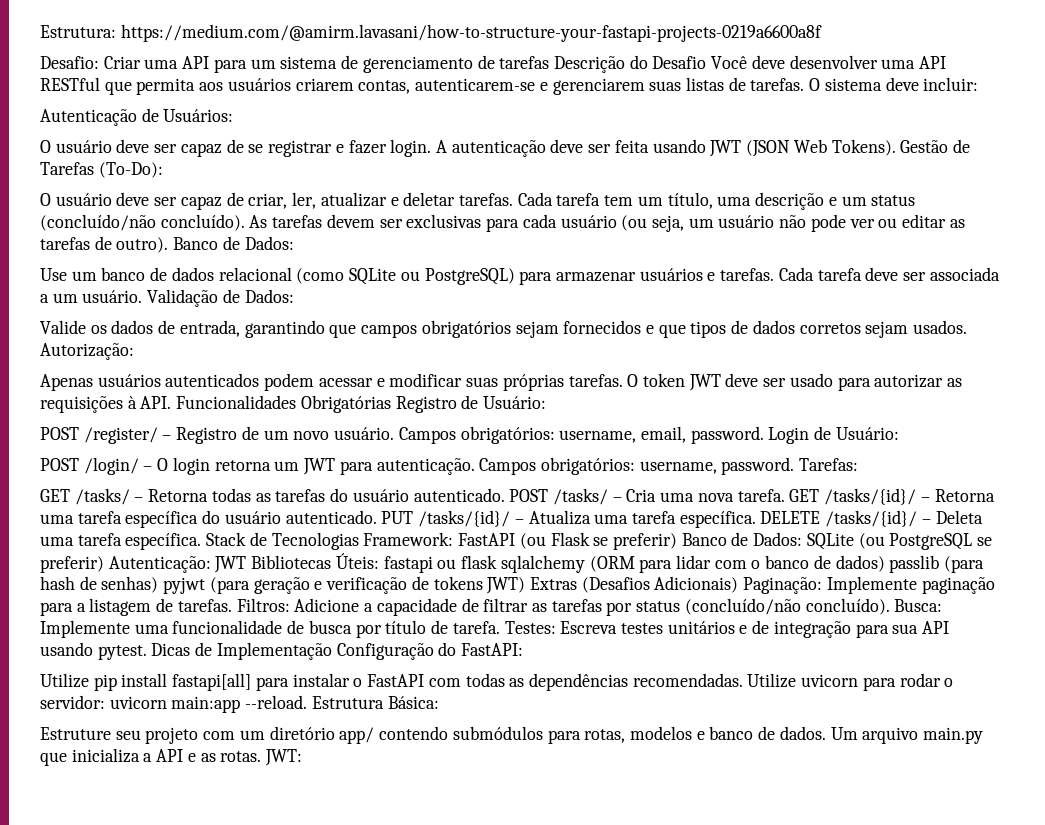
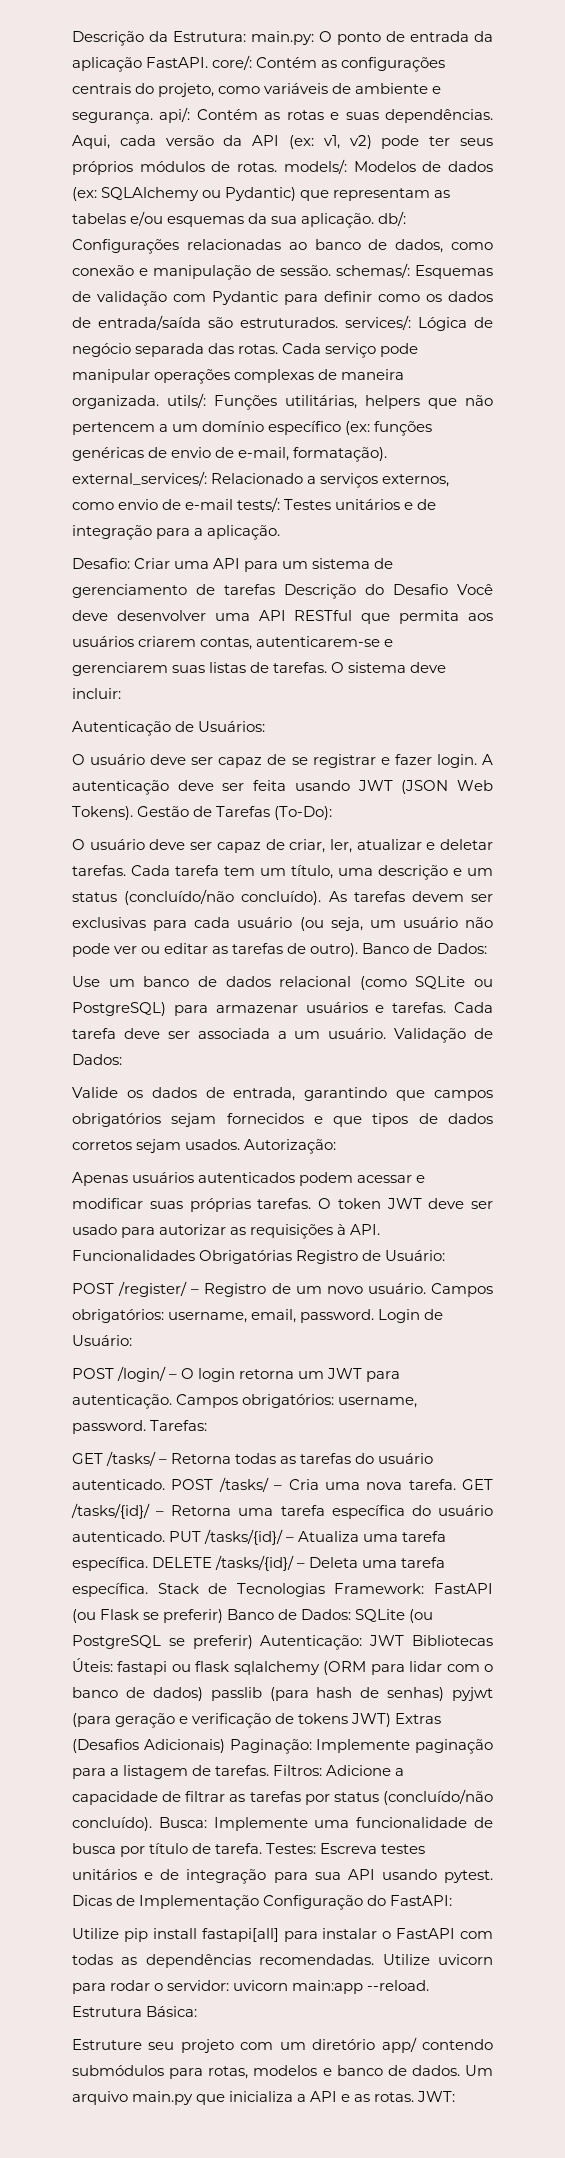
[40,24,822,42] Estrutura: https://medium.com/@amirm.lavasani/how-to-structure-your-fastapi-projects-0219a6600a8f -> [72,31,493,46] [72,55,446,72] [72,83,442,97] [72,107,494,124] [72,135,494,149] [72,159,494,175] [72,187,451,201] [72,211,407,228] [72,239,493,254] [72,263,493,280] [72,291,493,306] [72,315,493,331] [72,343,419,358] [72,369,405,384] [72,393,493,410] [72,421,433,436] [72,447,388,462] [72,471,450,488] [72,497,437,512] [72,525,281,540] Descrição da Estrutura: main.py: O ponto de entrada da aplicação FastAPI. core/: Contém as configurações centrais do projeto, como variáveis de ambiente e segurança. api/: Contém as rotas e suas dependências. Aqui, cada versão da API (ex: v1, v2) pode ter seus próprios módulos de rotas. models/: Modelos de dados (ex: SQLAlchemy ou Pydantic) que representam as tabelas e/ou esquemas da sua aplicação. db/: Configurações relacionadas ao banco de dados, como conexão e manipulação de sessão. schemas/: Esquemas de validação com Pydantic para definir como os dados de entrada/saída são estruturados. services/: Lógica de negócio separada das rotas. Cada serviço pode manipular operações complexas de maneira organizada. utils/: Funções utilitárias, helpers que não pertencem a um domínio específico (ex: funções genéricas de envio de e-mail, formatação). external_services/: Relacionado a serviços externos, como envio de e-mail tests/: Testes unitários e de integração para a aplicação.

